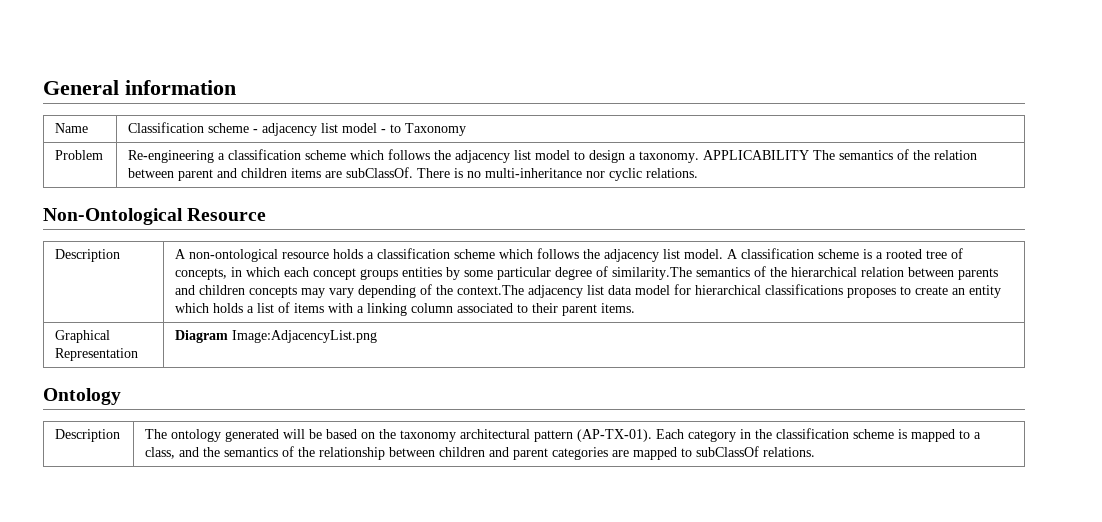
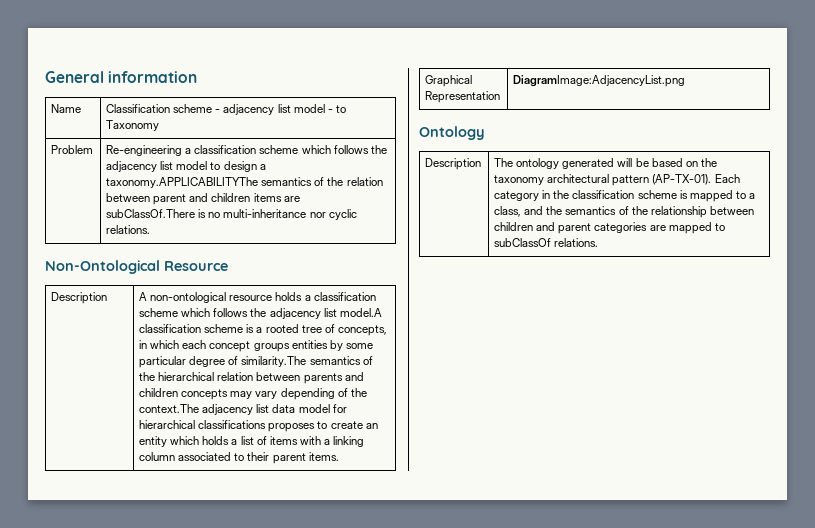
[639,150,836,163] taxonomy. APPLICABILITY The -> [106,177,259,188] taxonomy.APPLICABILITYThe
[346,167,451,178] subClassOf. There -> [106,209,196,218] subClassOf.There
[684,249,739,259] model. A -> [339,308,382,317] model.A
[175,330,378,343] Diagram Image:AdjacencyList.png -> [513,75,686,87] DiagramImage:AdjacencyList.png

